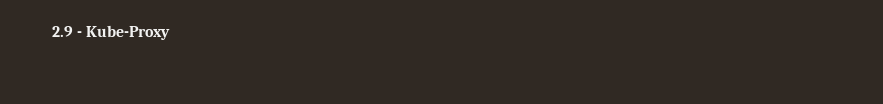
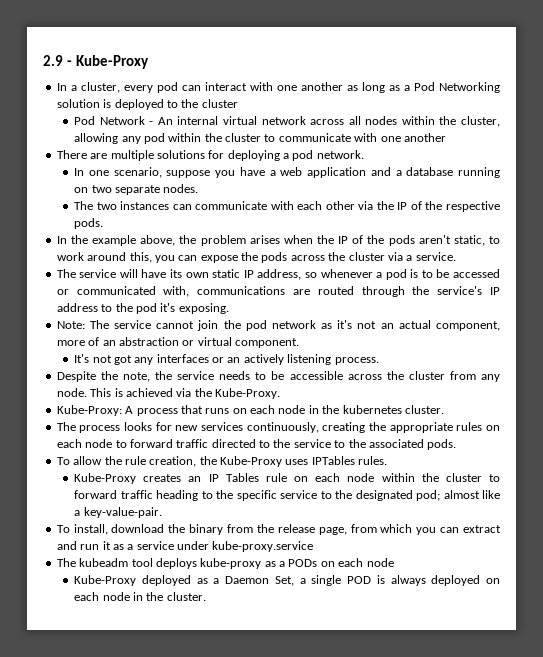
(171, 32) none -> [56,82,500,93] [56,99,238,110] [74,116,500,127] [74,133,446,144] [56,150,364,161] [74,167,501,178] [74,184,199,195] [74,201,501,212] [74,218,104,229] [56,235,500,246] [56,252,456,263] [56,269,500,280] [56,286,500,297] [56,303,229,314] [56,320,500,331] [56,337,299,348] [74,354,379,365] [56,371,501,382] [56,388,280,399] [56,405,444,416] [56,422,501,433] [56,439,457,450] [56,456,388,467] [74,473,501,484] [74,490,501,501] [74,507,162,518] [56,524,502,535] [56,541,314,552] [56,558,394,569] [74,575,501,586] [74,592,206,601] // In a cluster, every pod can interact with one another as long as a Pod Networking solution is deployed to the cluster // Pod Network - An internal virtual network across all nodes within the cluster, allowing any pod within the cluster to communicate with one another // There are multiple solutions for deploying a pod network. // In one scenario, suppose you have a web application and a database running on two separate nodes. // The two instances can communicate with each other via the IP of the respective pods. // In the example above, the problem arises when the IP of the pods aren't static, to work around this, you can expose the pods across the cluster via a service. // The service will have its own static IP address, so whenever a pod is to be accessed or communicated with, communications are routed through the service's IP address to the pod it's exposing. // Note: The service cannot join the pod network as it's not an actual component, more of an abstraction or virtual component. // It's not got any interfaces or an actively listening process. // Despite the note, the service needs to be accessible across the cluster from any node. This is achieved via the Kube-Proxy. // Kube-Proxy: A process that runs on each node in the kubernetes cluster. // The process looks for new services continuously, creating the appropriate rules on each node to forward traffic directed to the service to the associated pods. // To allow the rule creation, the Kube-Proxy uses IPTables rules. // Kube-Proxy creates an IP Tables rule on each node within the cluster to forward traffic heading to the specific service to the designated pod; almost like a key-value-pair. // To install, download the binary from the release page, from which you can extract and run it as a service under kube-proxy.service // The kubeadm tool deploys kube-proxy as a PODs on each node // Kube-Proxy deployed as a Daemon Set, a single POD is always deployed on each node in the cluster.

